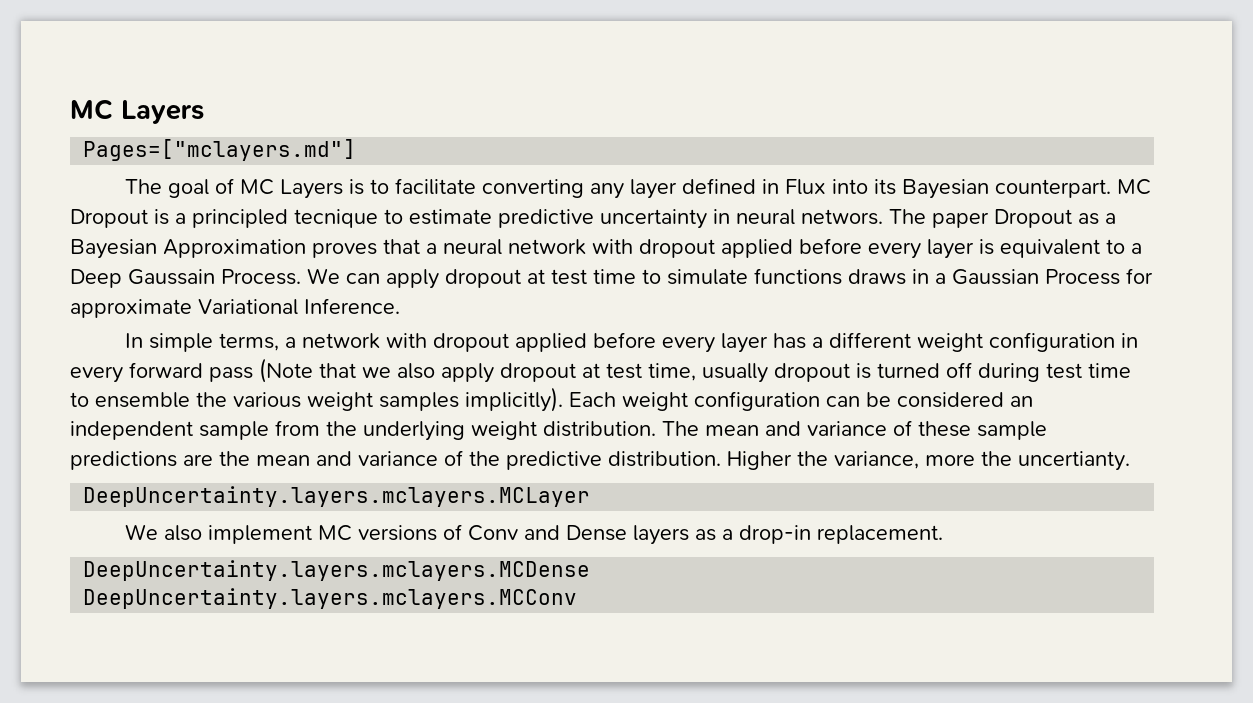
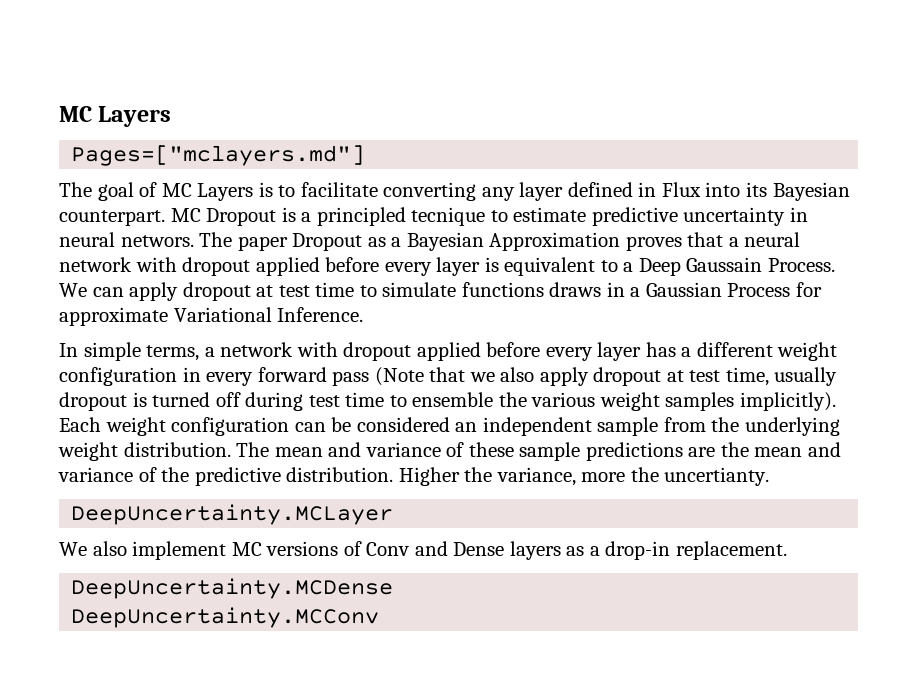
[83,486,591,507] DeepUncertainty.layers.mclayers.MCLayer -> [71,504,394,525] DeepUncertainty.MCLayer
[83,560,591,581] [83,588,578,609] DeepUncertainty.layers.mclayers.MCDense // DeepUncertainty.layers.mclayers.MCConv -> [71,578,394,599] [71,607,380,628] DeepUncertainty.MCDense // DeepUncertainty.MCConv

